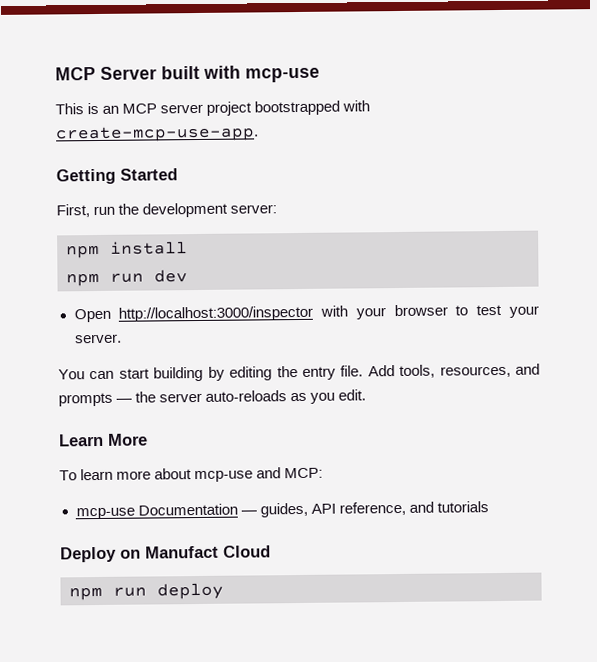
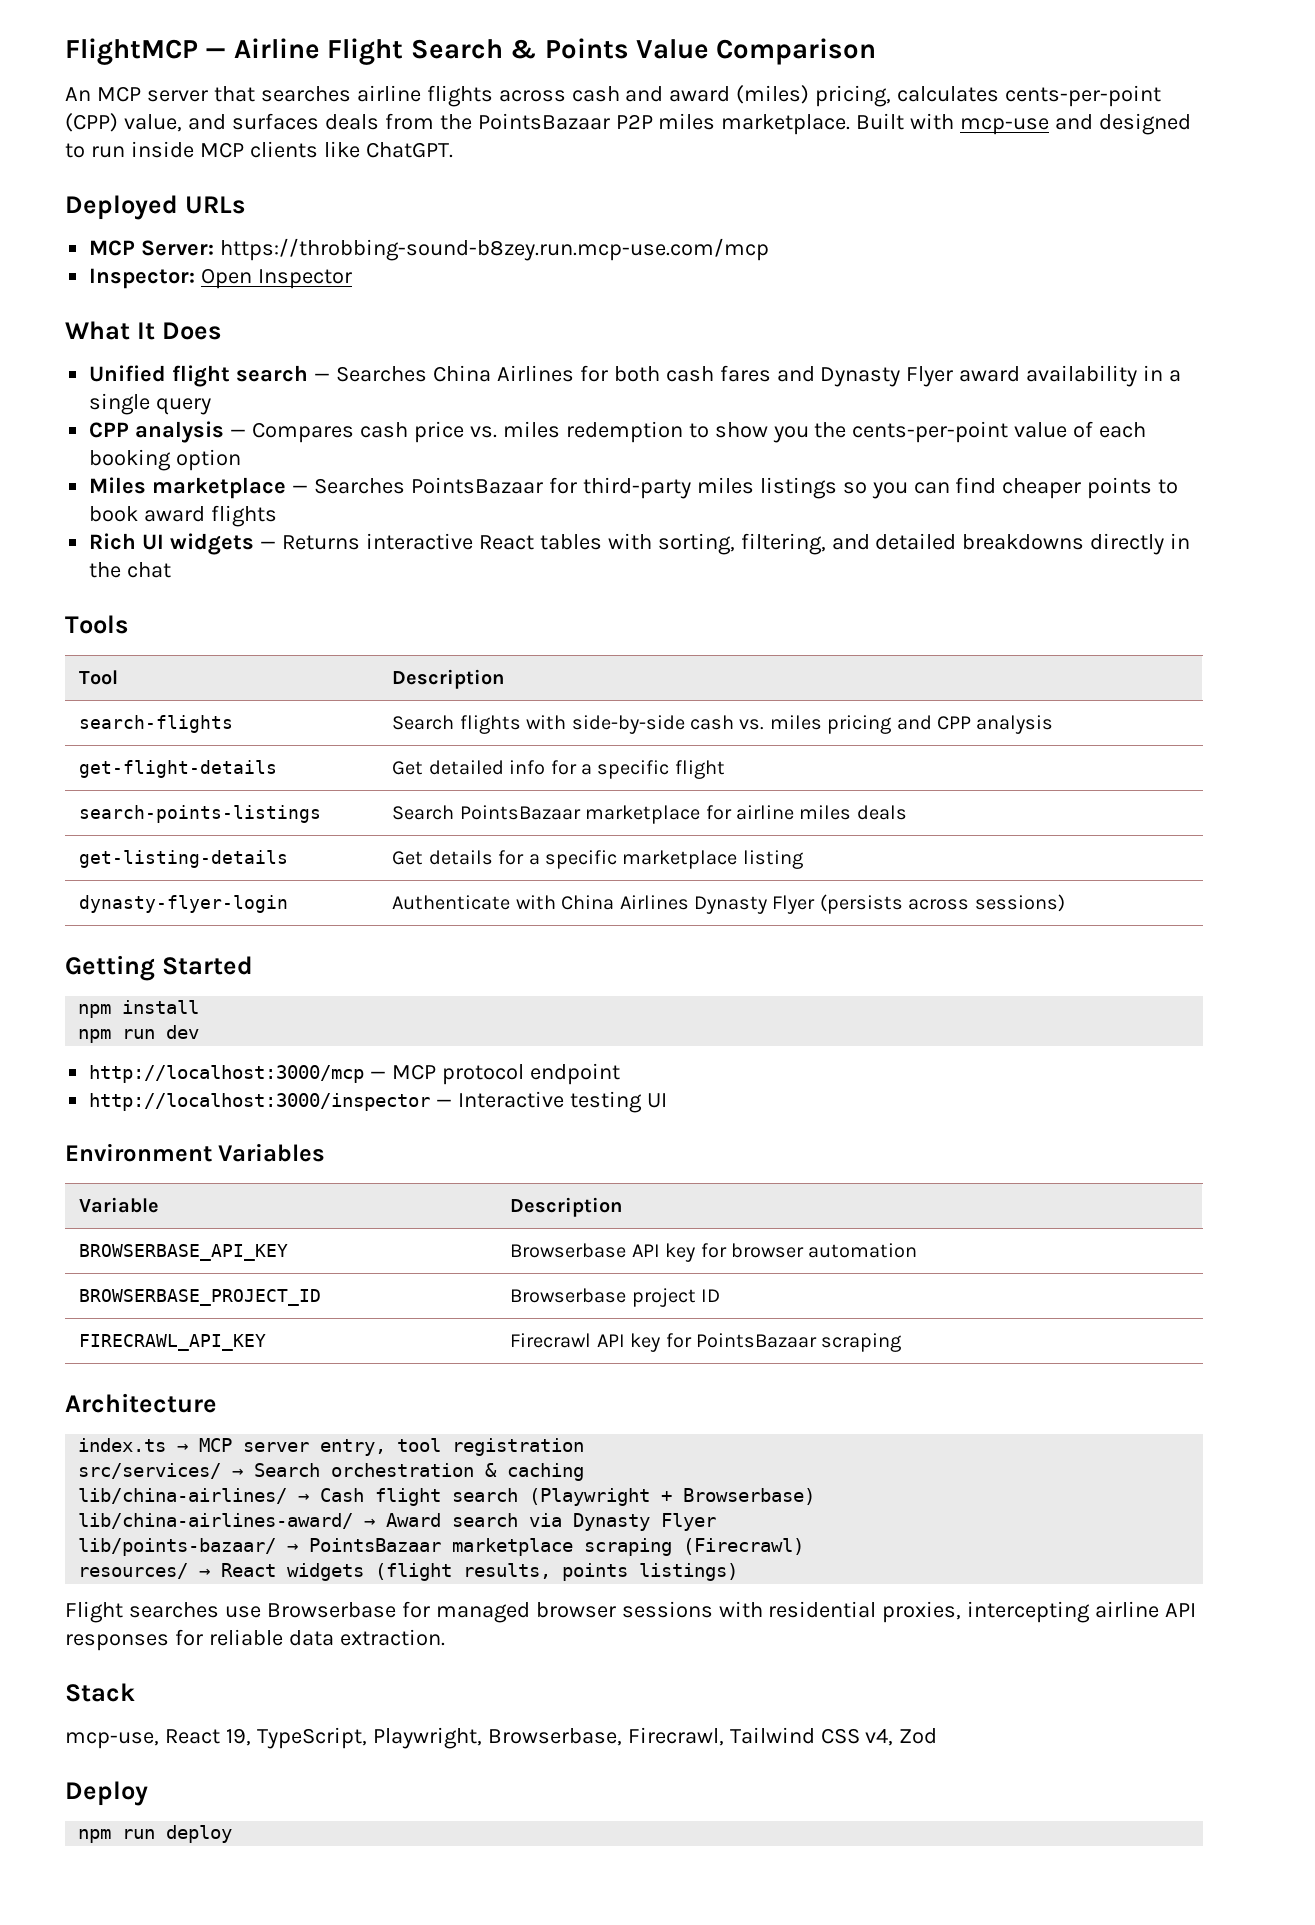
[55,65,320,83] [55,100,371,116] [55,125,259,143] [56,168,178,185] [56,202,278,218] MCP Server built with mcp-use // This is an MCP server project bootstrapped with create-mcp-use-app. // Getting Started // First, run the development server: -> [65,38,877,65] [65,85,1162,107] [65,113,1192,135] [65,141,453,158] [65,195,245,220] [89,238,770,261] [89,268,353,289] [65,321,221,340] [89,365,1182,387] [89,393,212,415] [89,421,1147,443] [89,449,242,471] [89,477,1179,499] [89,505,278,527] [89,533,1191,555] [89,562,172,578] [65,615,128,634] [79,670,119,685] [392,669,505,689] [79,715,234,733] [392,715,1054,734] [79,760,278,778] [392,760,725,779] [79,805,322,823] [392,805,907,824] [79,850,289,868] [392,850,803,869] [79,895,289,913] [392,894,1065,914] [65,955,253,981] FlightMCP — Airline Flight Search & Points Value Comparison // An MCP server that searches airline flights across cash and award (miles) pricing, calculates cents-per-point (CPP) value, and surfaces deals from the PointsBazaar P2P miles marketplace. Built with mcp-use and designed to run inside MCP clients like ChatGPT. // Deployed URLs // MCP Server: https://throbbing-sound-b8zey.run.mcp-use.com/mcp // Inspector: Open Inspector // What It Does // Unified flight search — Searches China Airlines for both cash fares and Dynasty Flyer award availability in a single query // CPP analysis — Compares cash price vs. miles redemption to show you the cents-per-point value of each booking option // Miles marketplace — Searches PointsBazaar for third-party miles listings so you can find cheaper points to book award flights // Rich UI widgets — Returns interactive React tables with sorting, filtering, and detailed breakdowns directly in the chat // Tools // Tool | Description // search-flights | Search flights with side-by-side cash vs. miles pricing and CPP analysis // get-flight-details | Get detailed info for a specific flight // search-points-listings | Search PointsBazaar marketplace for airline miles deals // get-listing-details | Get details for a specific marketplace listing // dynasty-flyer-login | Authenticate with China Airlines Dynasty Flyer (persists across sessions) // Getting Started
[73,304,539,323] [74,333,122,344] [58,363,540,382] [58,389,367,407] [59,433,148,447] [59,467,324,483] [75,501,489,520] [60,545,271,563] Open http://localhost:3000/inspector with your browser to test your server. // You can start building by editing the entry file. Add tools, resources, and prompts — the server auto-reloads as you edit. // Learn More // To learn more about mcp-use and MCP: // mcp-use Documentation — guides, API reference, and tutorials // Deploy on Manufact Cloud -> [89,1063,620,1085] [89,1091,667,1113] [65,1143,326,1162] [79,1197,160,1213] [510,1197,623,1217] [79,1244,289,1261] [510,1243,918,1262] [79,1289,322,1306] [510,1288,721,1307] [79,1334,267,1351] [510,1333,902,1352] [65,1393,217,1413] [78,1438,585,1456] [78,1463,585,1481] [78,1488,816,1506] [78,1513,717,1531] [78,1538,805,1556] [78,1563,739,1581] [65,1601,1197,1623] [65,1629,445,1651] [65,1683,135,1702] [65,1727,938,1749] [65,1781,148,1806] http://localhost:3000/mcp — MCP protocol endpoint // http://localhost:3000/inspector — Interactive testing UI // Environment Variables // Variable | Description // BROWSERBASE_API_KEY | Browserbase API key for browser automation // BROWSERBASE_PROJECT_ID | Browserbase project ID // FIRECRAWL_API_KEY | Firecrawl API key for PointsBazaar scraping // Architecture // index.ts → MCP server entry, tool registration // src/services/ → Search orchestration & caching // lib/china-airlines/ → Cash flight search (Playwright + Browserbase) // lib/china-airlines-award/ → Award search via Dynasty Flyer // lib/points-bazaar/ → PointsBazaar marketplace scraping (Firecrawl) // resources/ → React widgets (flight results, points listings) // Flight searches use Browserbase for managed browser sessions with residential proxies, intercepting airline API responses for reliable data extraction. // Stack // mcp-use, React 19, TypeScript, Playwright, Browserbase, Firecrawl, Tailwind CSS v4, Zod // Deploy

